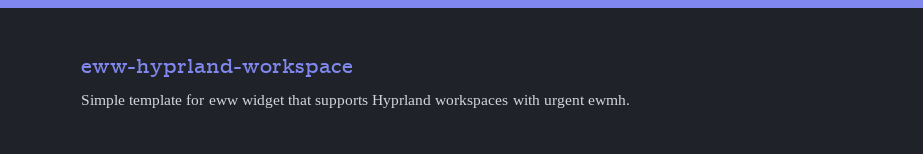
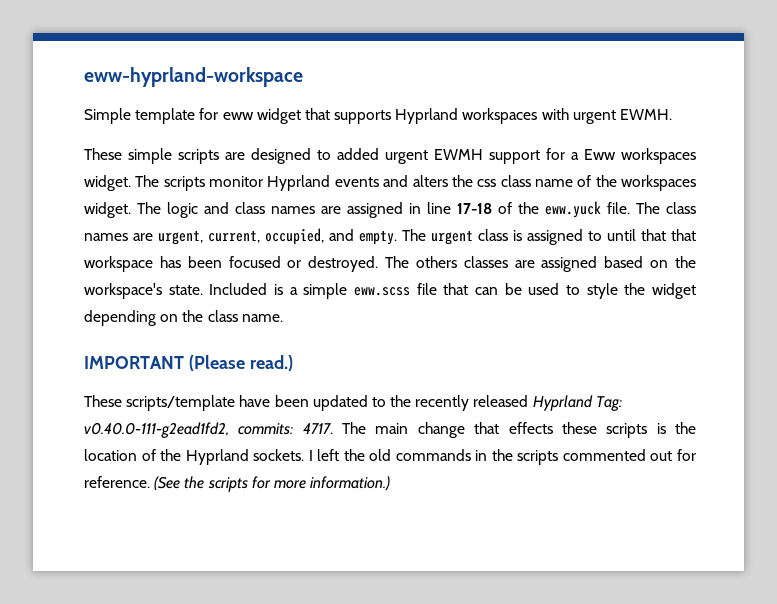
[588,95,631,105] ewmh. -> [620,109,673,120] [84,148,696,164] [84,175,696,191] [84,201,696,218] [84,228,696,245] [84,256,696,272] [84,283,696,299] [84,310,283,326] [84,355,293,371] [84,395,622,411] [84,422,697,438] [84,449,697,465] [84,476,391,492] EWMH. // These simple scripts are designed to added urgent EWMH support for a Eww workspaces widget. The scripts monitor Hyprland events and alters the css class name of the workspaces widget. The logic and class names are assigned in line 17-18 of the eww.yuck file. The class names are urgent, current, occupied, and empty. The urgent class is assigned to until that that workspace has been focused or destroyed. The others classes are assigned based on the workspace's state. Included is a simple eww.scss file that can be used to style the widget depending on the class name. // IMPORTANT (Please read.) // These scripts/template have been updated to the recently released Hyprland Tag: v0.40.0-111-g2ead1fd2, commits: 4717. The main change that effects these scripts is the location of the Hyprland sockets. I left the old commands in the scripts commented out for reference. (See the scripts for more information.)

